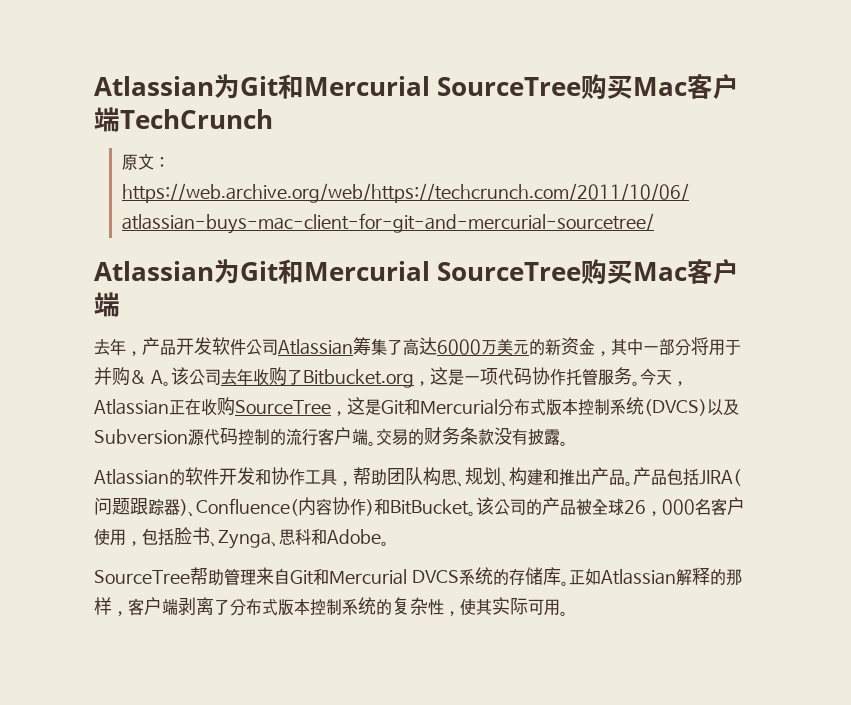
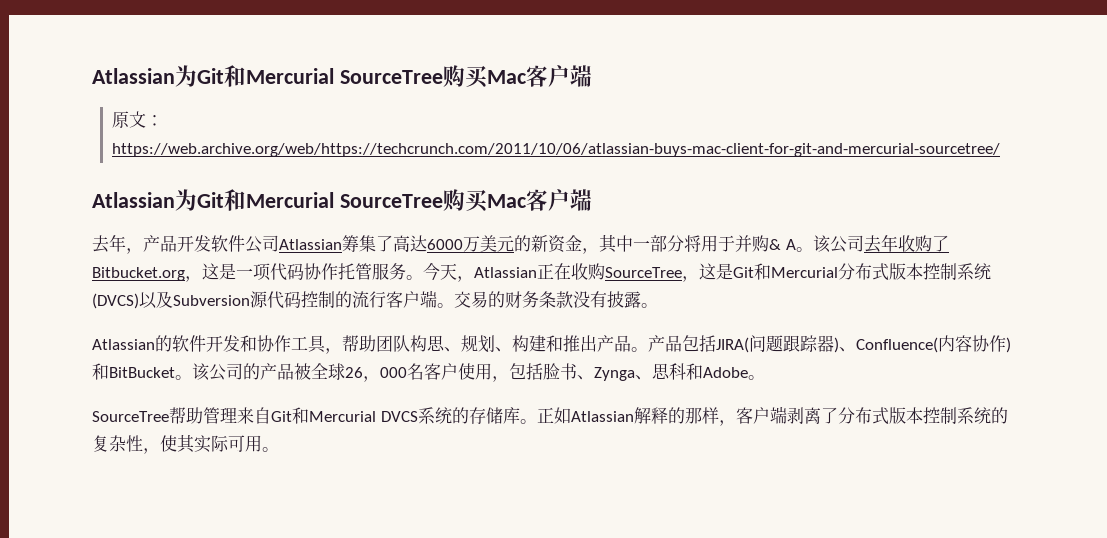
[94,74,739,99] [94,107,273,132] Atlassian为Git和Mercurial SourceTree购买Mac客户端TechCrunch -> [92,65,592,88] Atlassian为Git和Mercurial SourceTree购买Mac客户端

